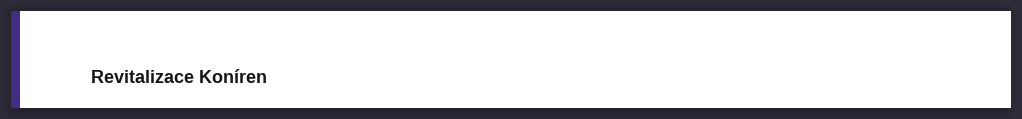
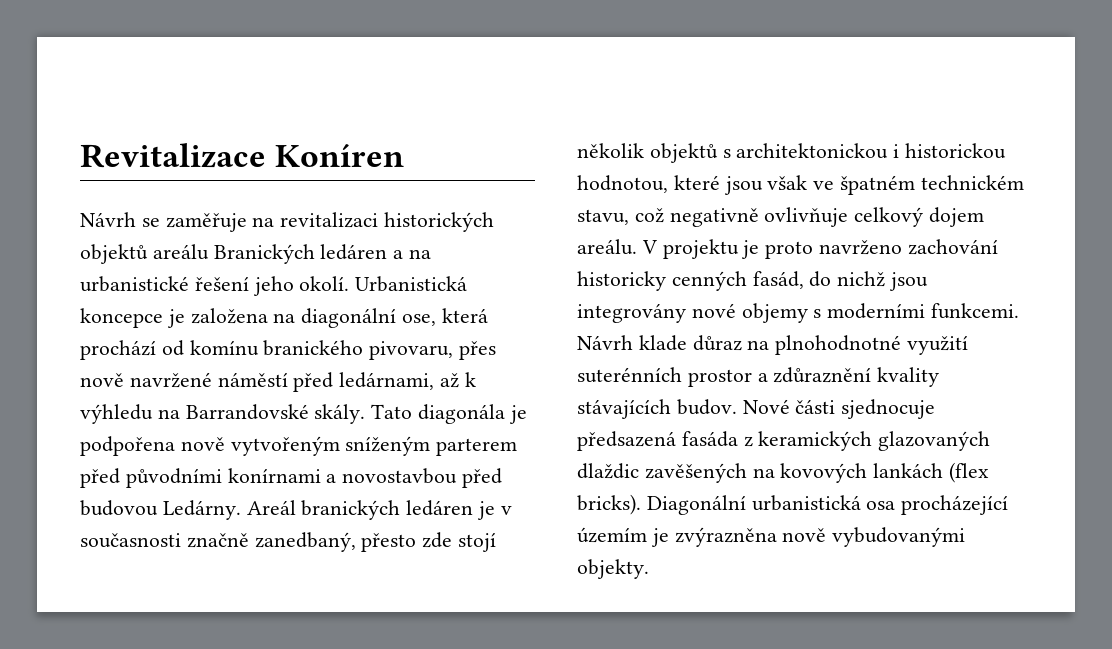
(267, 76) none -> [80,212,495,232] [80,244,432,264] [80,276,468,296] [80,308,488,328] [80,340,497,360] [80,372,476,392] [80,404,527,424] [80,436,518,456] [80,468,503,488] [80,500,512,520] [80,532,497,552] [577,143,1007,163] [577,175,1024,195] [577,207,985,227] [577,239,998,259] [577,271,929,291] [577,303,1020,323] [577,335,969,355] [577,367,940,387] [577,399,936,419] [577,431,991,451] [577,462,990,483] [577,494,1009,515] [577,527,966,547] [577,559,649,579] // Návrh se zaměřuje na revitalizaci historických objektů areálu Branických ledáren a na urbanistické řešení jeho okolí. Urbanistická koncepce je založena na diagonální ose, která prochází od komínu branického pivovaru, přes nově navržené náměstí před ledárnami, až k výhledu na Barrandovské skály. Tato diagonála je podpořena nově vytvořeným sníženým parterem před původními konírnami a novostavbou před budovou Ledárny. Areál branických ledáren je v současnosti značně zanedbaný, přesto zde stojí několik objektů s architektonickou i historickou hodnotou, které jsou však ve špatném technickém stavu, což negativně ovlivňuje celkový dojem areálu. V projektu je proto navrženo zachování historicky cenných fasád, do nichž jsou integrovány nové objemy s moderními funkcemi. Návrh klade důraz na plnohodnotné využití suterénních prostor a zdůraznění kvality stávajících budov. Nové části sjednocuje předsazená fasáda z keramických glazovaných dlaždic zavěšených na kovových lankách (flex bricks). Diagonální urbanistická osa procházející územím je zvýrazněna nově vybudovanými objekty.

